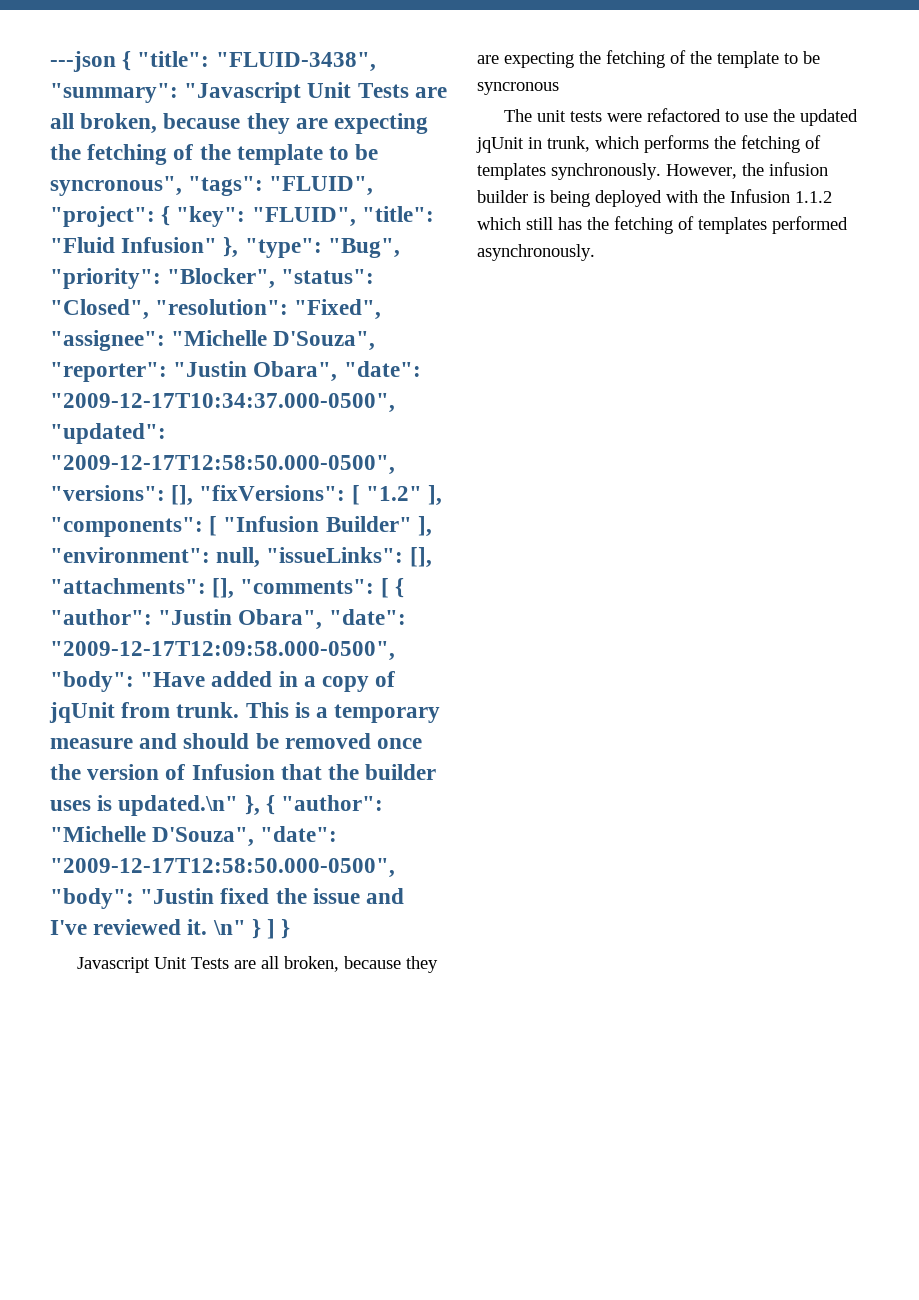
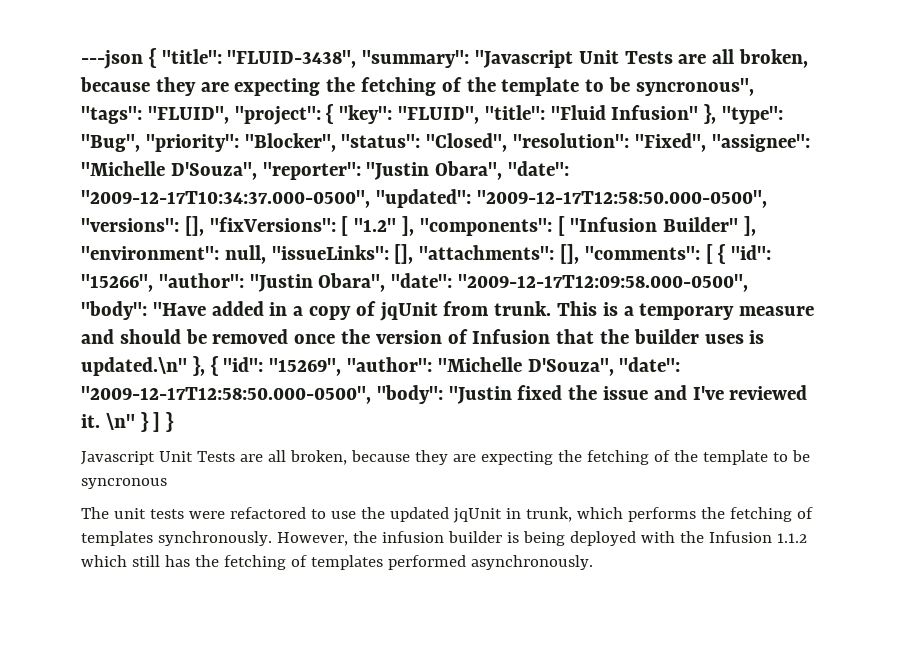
(404, 588) none -> [731,245,772,260] [81,274,153,292] "id": "15266",
(275, 805) none -> [223,357,342,376] "id": "15269",

